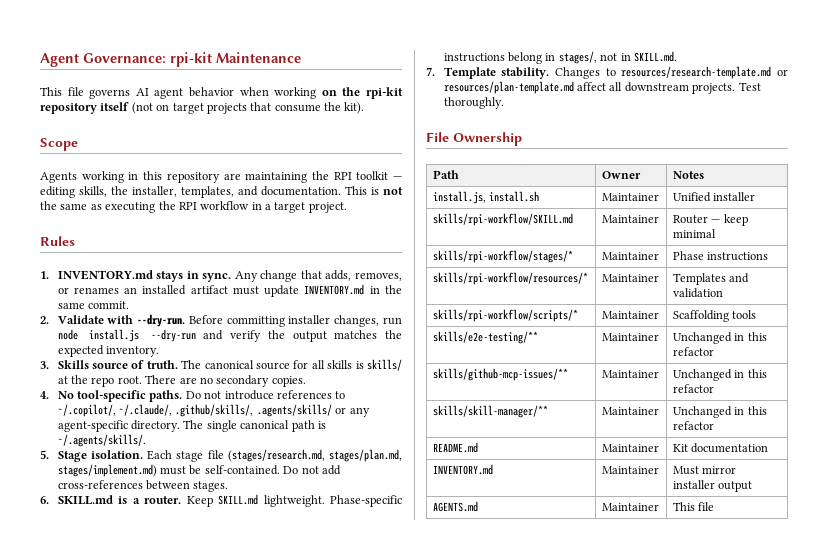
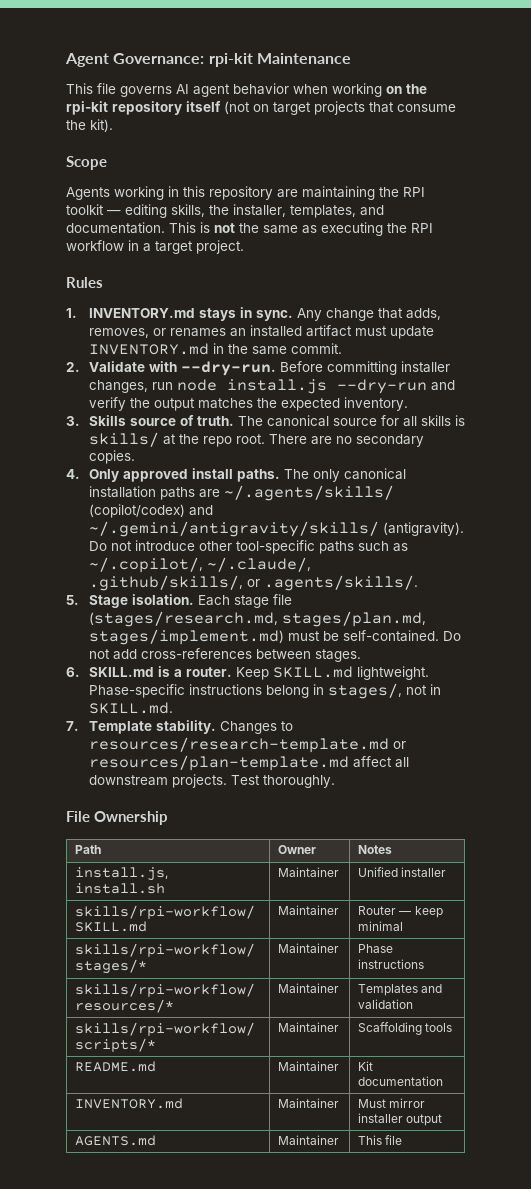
[57,390,346,402] [57,404,370,417] [57,420,326,432] [57,434,146,447] No tool-specific paths. Do not introduce references to ~/.copilot/, ~/.claude/, .github/skills/, .agents/skills/ or any agent-specific directory. The single canonical path is ~/.agents/skills/. -> [88,468,406,482] [88,485,394,501] [88,504,213,518] [88,521,464,537] [88,540,408,554] [88,557,311,573] [88,575,418,591] Only approved install paths. The only canonical installation paths are ~/.agents/skills/ (copilot/codex) and ~/.gemini/antigravity/skills/ (antigravity). Do not introduce other tool-specific paths such as ~/.copilot/, ~/.claude/, .github/skills/, or .agents/skills/.
[432,331,538,344] [601,333,659,341] [672,332,767,344] [672,347,714,356] [432,368,568,381] [601,370,659,378] [672,369,767,381] [672,384,714,393] [432,405,548,418] [601,407,659,415] [672,406,767,418] [672,421,714,430] // skills/e2e-testing/** | Maintainer | Unchanged in this refactor // skills/github-mcp-issues/** | Maintainer | Unchanged in this refactor // skills/skill-manager/** | Maintainer | Unchanged in this refactor -> (453, 1027) none

